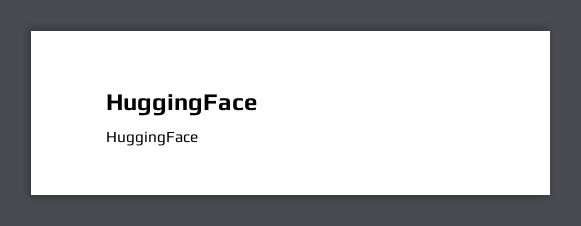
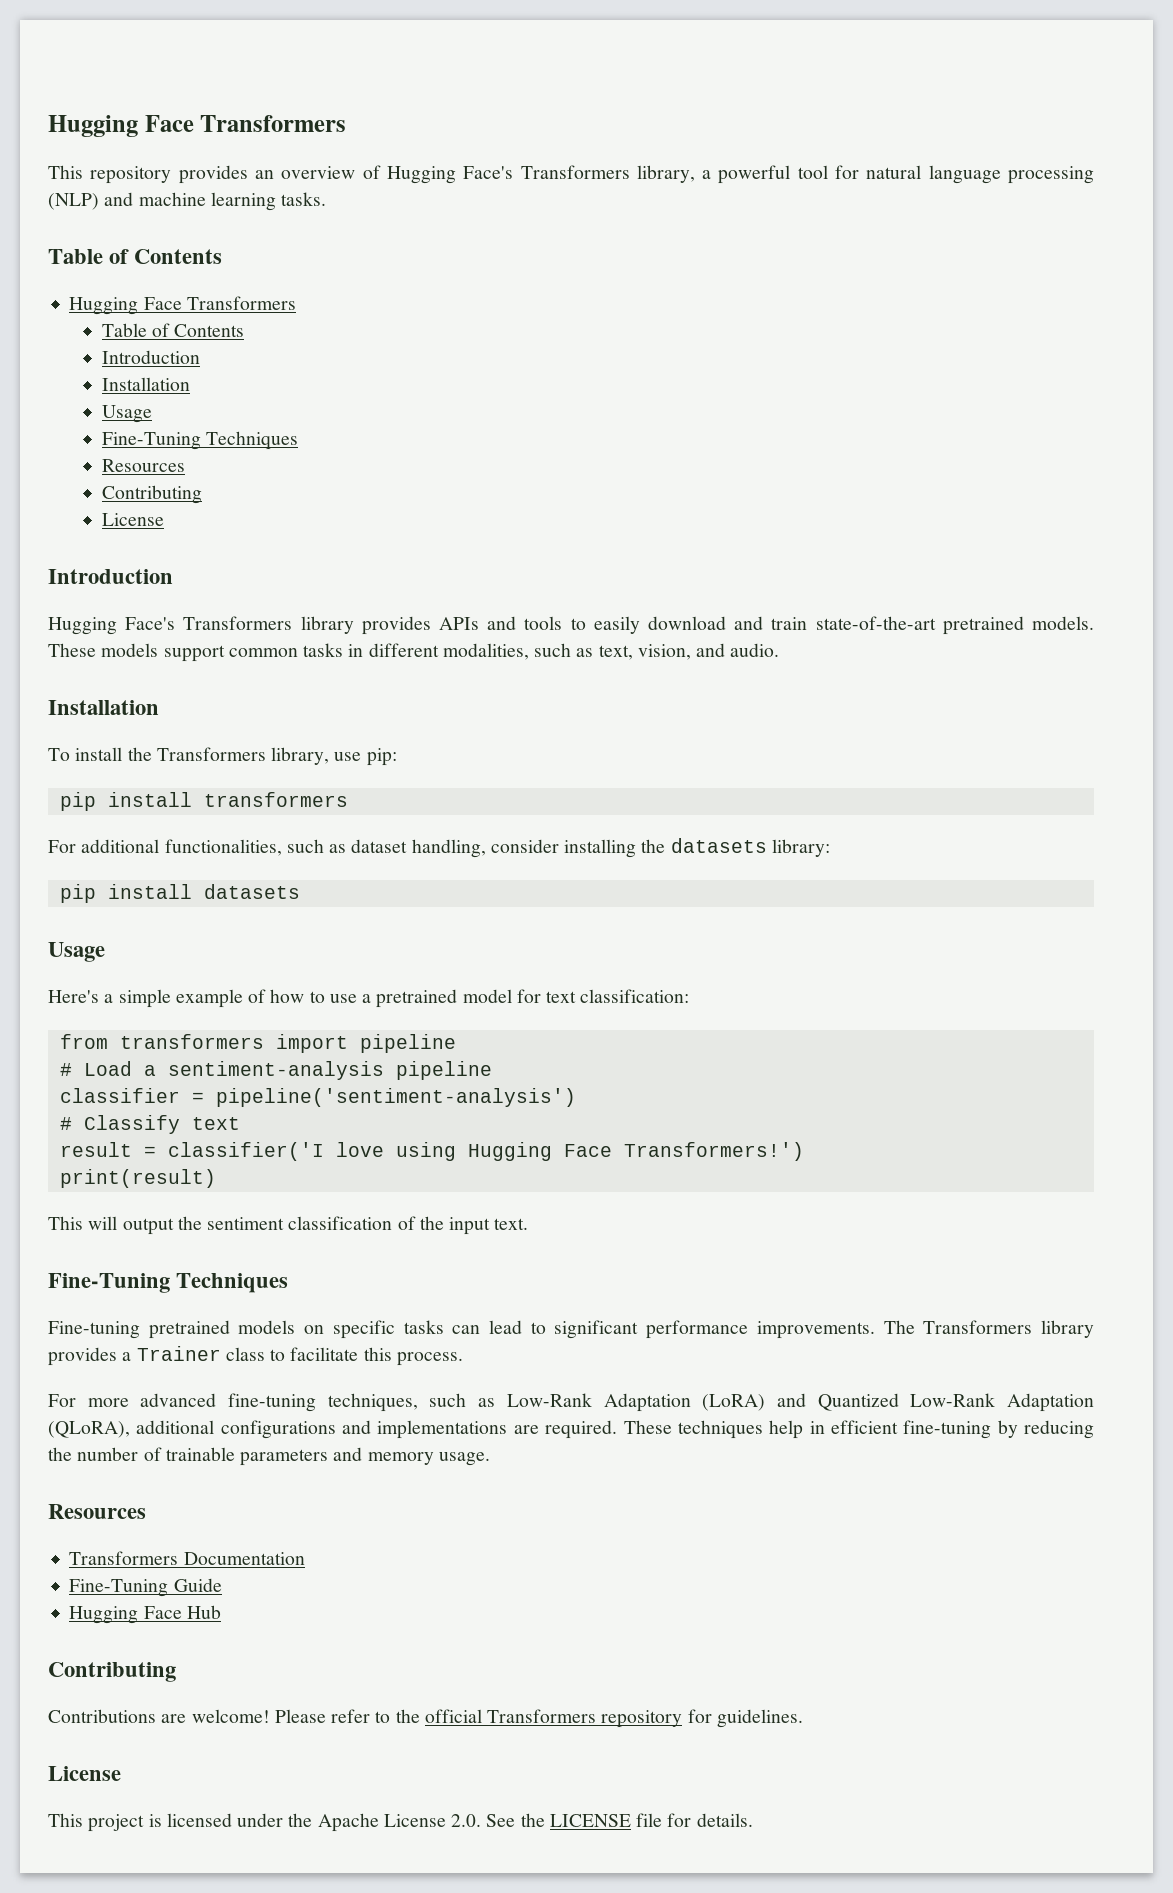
[106,94,257,116] [106,131,198,146] HuggingFace // HuggingFace -> [48,115,347,137] [48,165,1094,184] [48,192,327,211] [48,249,223,264] [69,296,296,315] [101,323,245,337] [101,350,200,364] [101,377,190,391] [101,405,152,423] [101,431,298,450] [101,459,185,472] [101,485,202,504] [101,513,164,526] [48,569,173,584] [48,616,1095,635] [48,643,780,662] [48,700,159,715] [48,747,397,766] [59,792,348,811] [48,838,830,858] [59,884,300,903] [48,942,105,962] [48,989,690,1008] [59,1034,456,1053] [59,1061,492,1080] [59,1088,576,1107] [59,1115,240,1134] [59,1142,804,1161] [59,1169,216,1188] [48,1216,529,1235] [48,1273,289,1293] [48,1320,1094,1339] [48,1346,463,1366] [48,1393,1095,1412] [48,1420,1095,1439] [48,1447,490,1466] [48,1504,146,1519] [69,1551,305,1565] [69,1578,222,1597] [69,1605,221,1624] [48,1662,176,1682] [48,1709,803,1728] [48,1766,121,1781] [48,1813,753,1832] Hugging Face Transformers // This repository provides an overview of Hugging Face's Transformers library, a powerful tool for natural language processing (NLP) and machine learning tasks. // Table of Contents // Hugging Face Transformers // Table of Contents // Introduction // Installation // Usage // Fine-Tuning Techniques // Resources // Contributing // License // Introduction // Hugging Face's Transformers library provides APIs and tools to easily download and train state-of-the-art pretrained models. These models support common tasks in different modalities, such as text, vision, and audio. // Installation // To install the Transformers library, use pip: // pip install transformers // For additional functionalities, such as dataset handling, consider installing the datasets library: // pip install datasets // Usage // Here's a simple example of how to use a pretrained model for text classification: // from transformers import pipeline // # Load a sentiment-analysis pipeline // classifier = pipeline('sentiment-analysis') // # Classify text // result = classifier('I love using Hugging Face Transformers!') // print(result) // This will output the sentiment classification of the input text. // Fine-Tuning Techniques // Fine-tuning pretrained models on specific tasks can lead to significant performance improvements. The Transformers library provides a Trainer class to facilitate this process. // For more advanced fine-tuning techniques, such as Low-Rank Adaptation (LoRA) and Quantized Low-Rank Adaptation (QLoRA), additional configurations and implementations are required. These techniques help in efficient fine-tuning by reducing the number of trainable parameters and memory usage. // Resources // Transformers Documentation // Fine-Tuning Guide // Hugging Face Hub // Contributing // Contributions are welcome! Please refer to the official Transformers repository for guidelines. // License // This project is licensed under the Apache License 2.0. See the LICENSE file for details.

